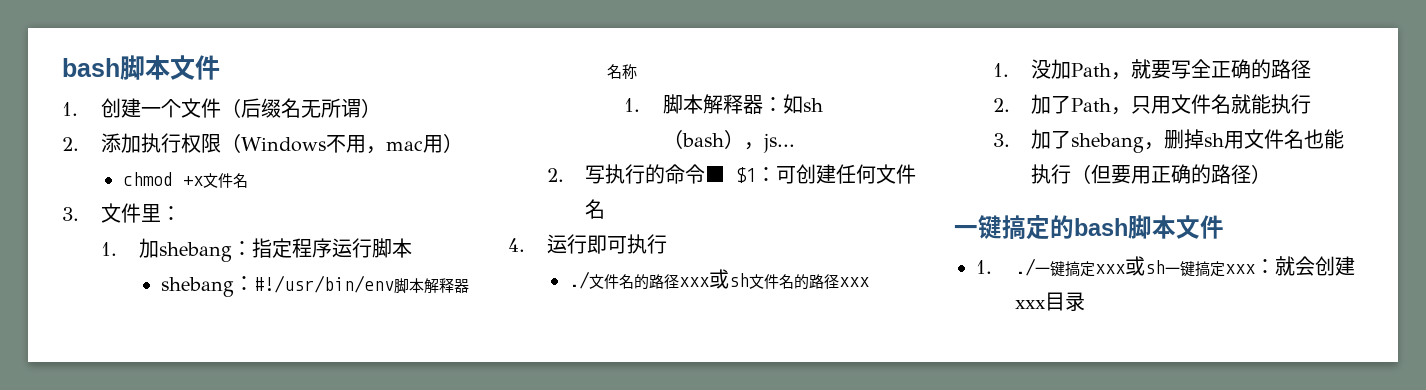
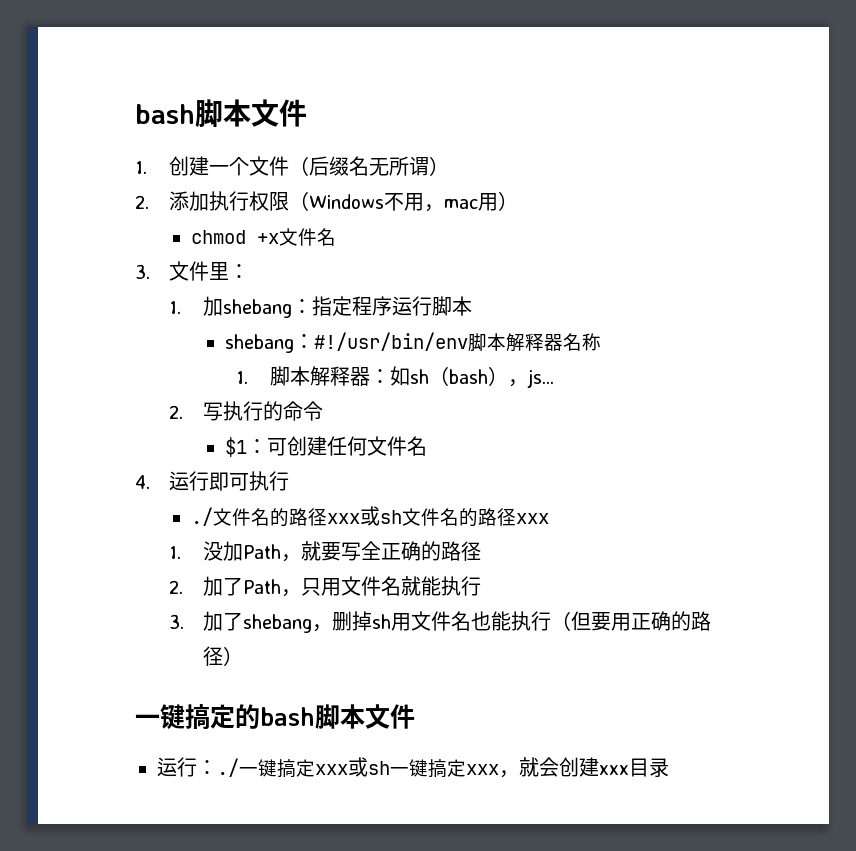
[705,166,726,183] ■ -> (323, 411) //
[976,260,992,274] 1. -> [157,757,217,777] 运行：
[1254,259,1275,274] ： -> [499,770,519,778] ，

